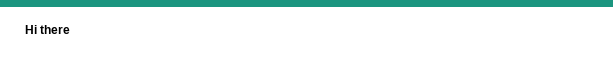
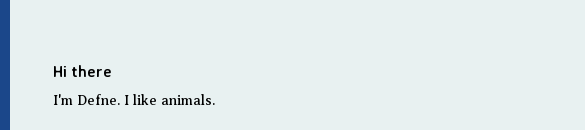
(71, 29) none -> [53,94,215,105] // I'm Defne. I like animals.

